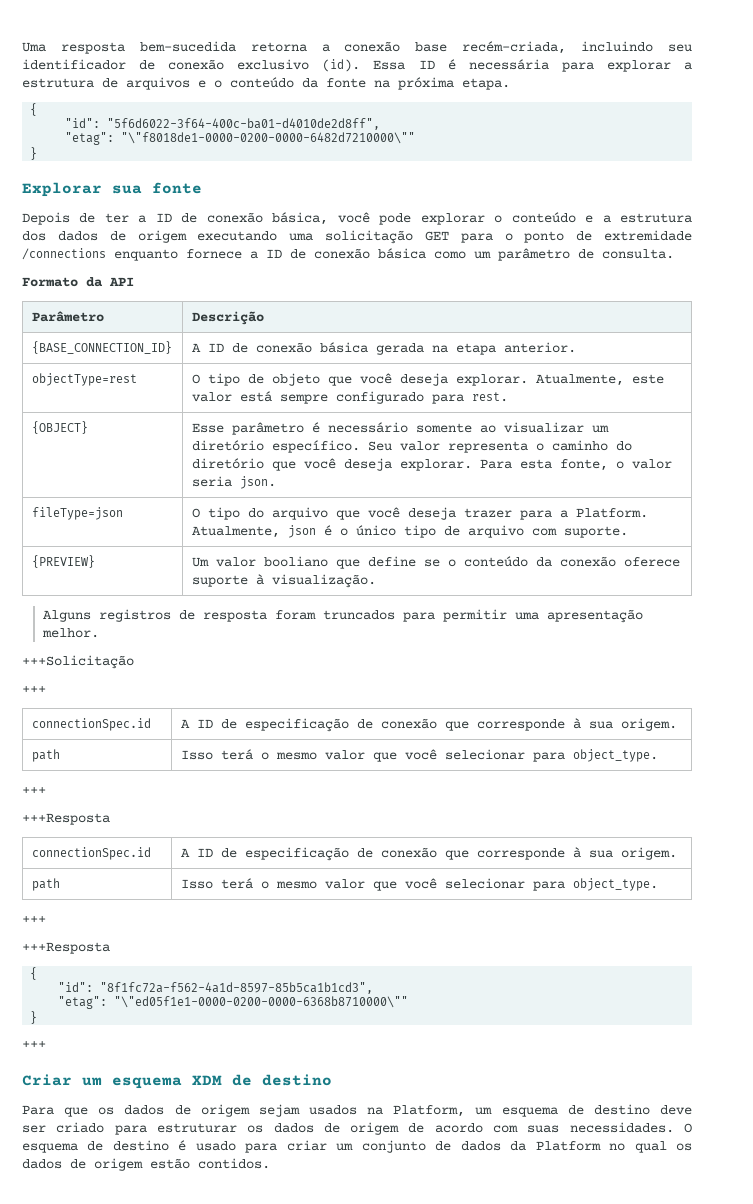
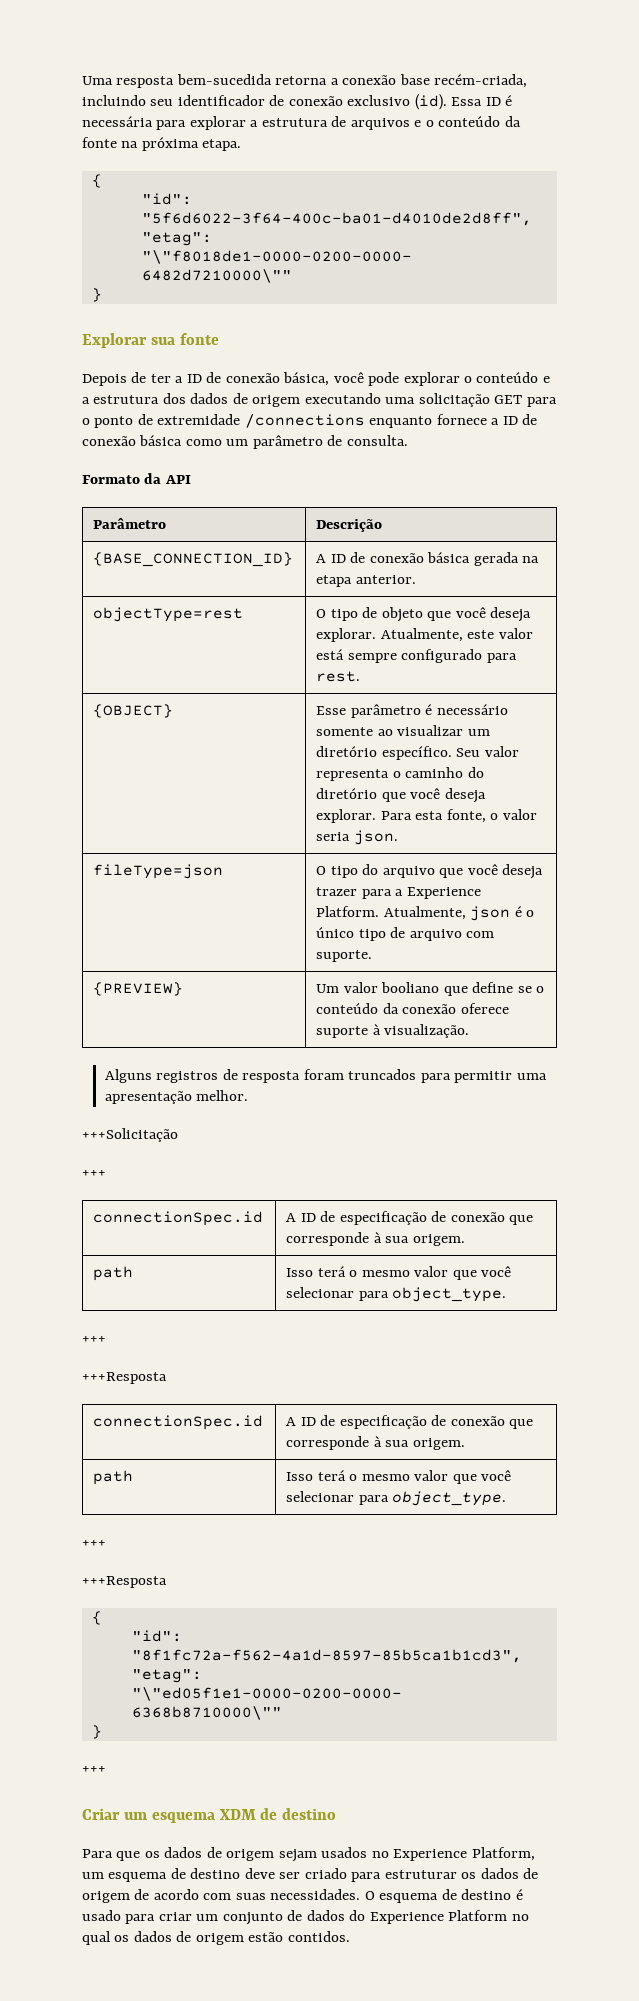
(568, 514) none -> [406,887,481,899] Experience
[367,1107,384,1115] na -> [371,1849,468,1861] no Experience
[510,1141,527,1151] da -> [349,1910,444,1924] do Experience

